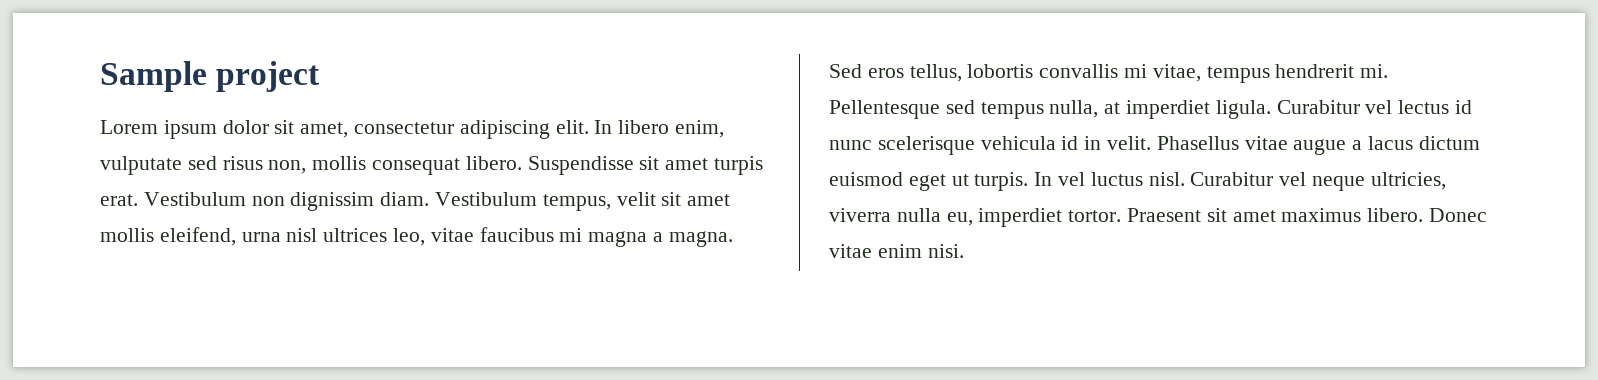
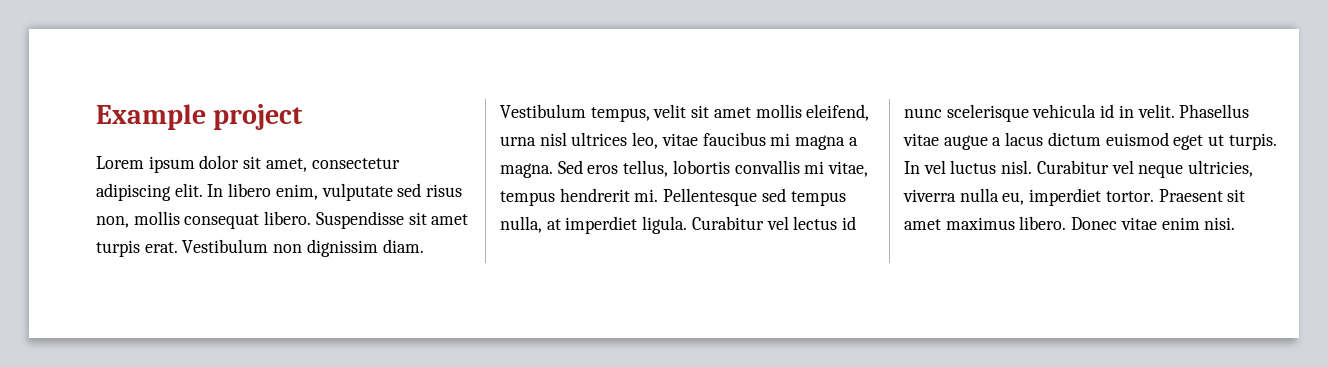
[100,61,207,92] Sample -> [96,104,206,130] Example

